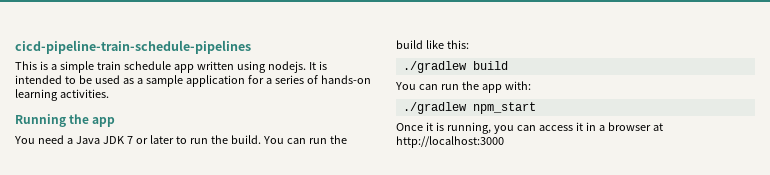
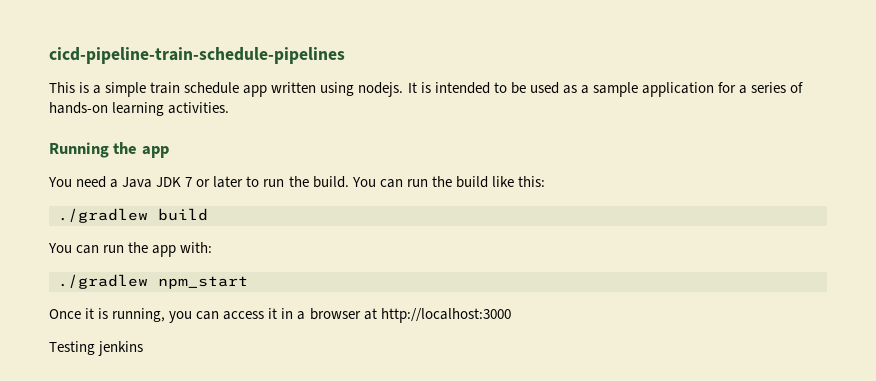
(504, 142) none -> [49,341,144,356] // Testing jenkins

